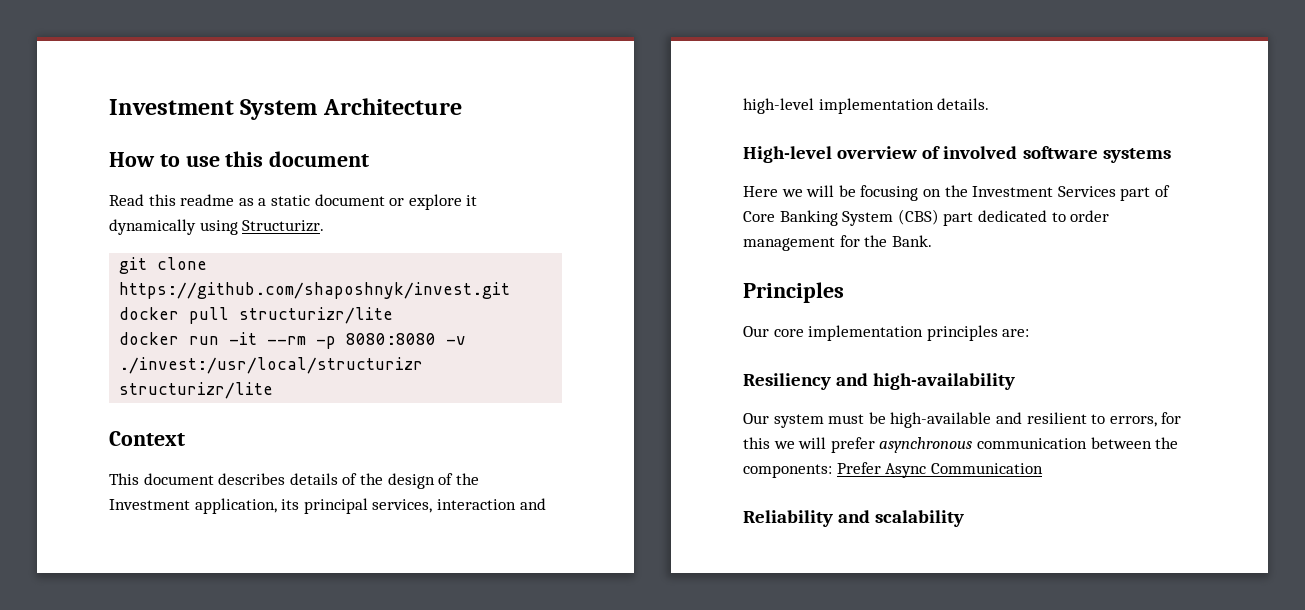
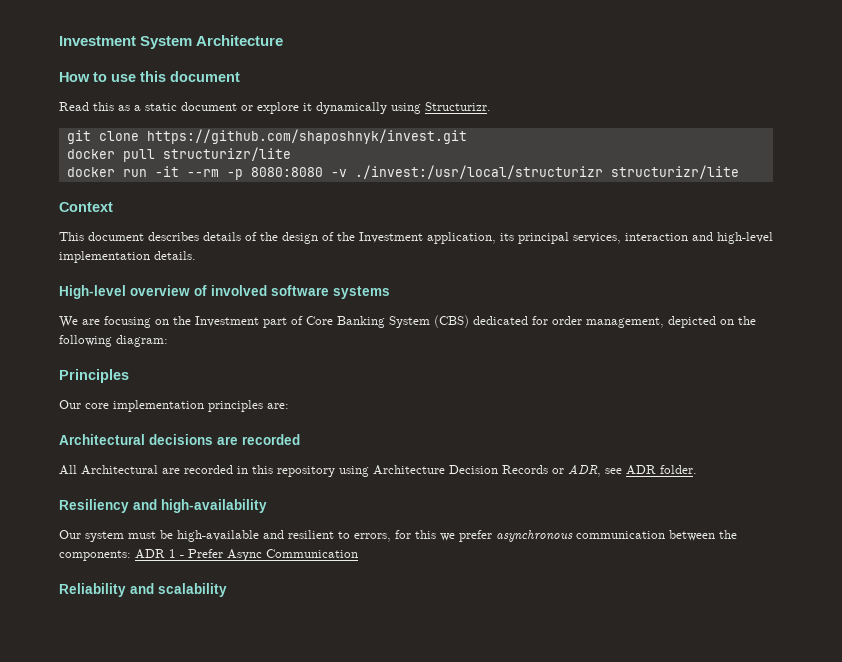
[180,194,235,206] readme -> (114, 106) none
[743,185,856,197] Here we will be -> [59,316,100,328] We are
[1057,186,1116,197] Services -> (259, 321) none
[943,210,1110,226] [743,235,932,251] part dedicated to order management for the Bank. -> [473,316,756,328] [59,335,168,347] dedicated for order management, depicted on the following diagram:
(1030, 333) none -> [59,434,300,445] [59,464,697,477] // Architectural decisions are recorded // All Architectural are recorded in this repository using Architecture Decision Records or ADR, see ADR folder.
[798,437,827,449] will -> (455, 537) none
(832, 471) none -> [135,549,184,559] ADR 1 -

